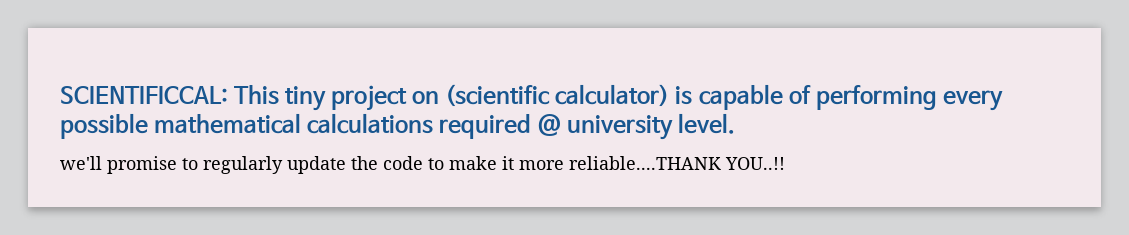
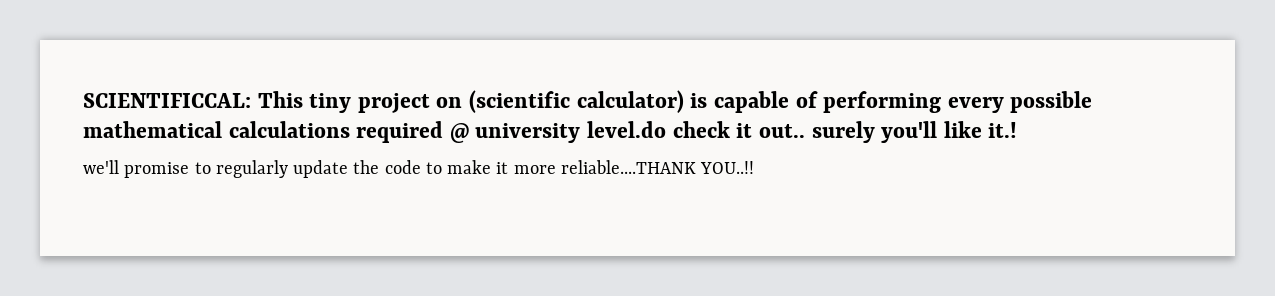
[678,113,736,134] level. -> [587,121,1018,143] level.do check it out.. surely you'll like it.!

